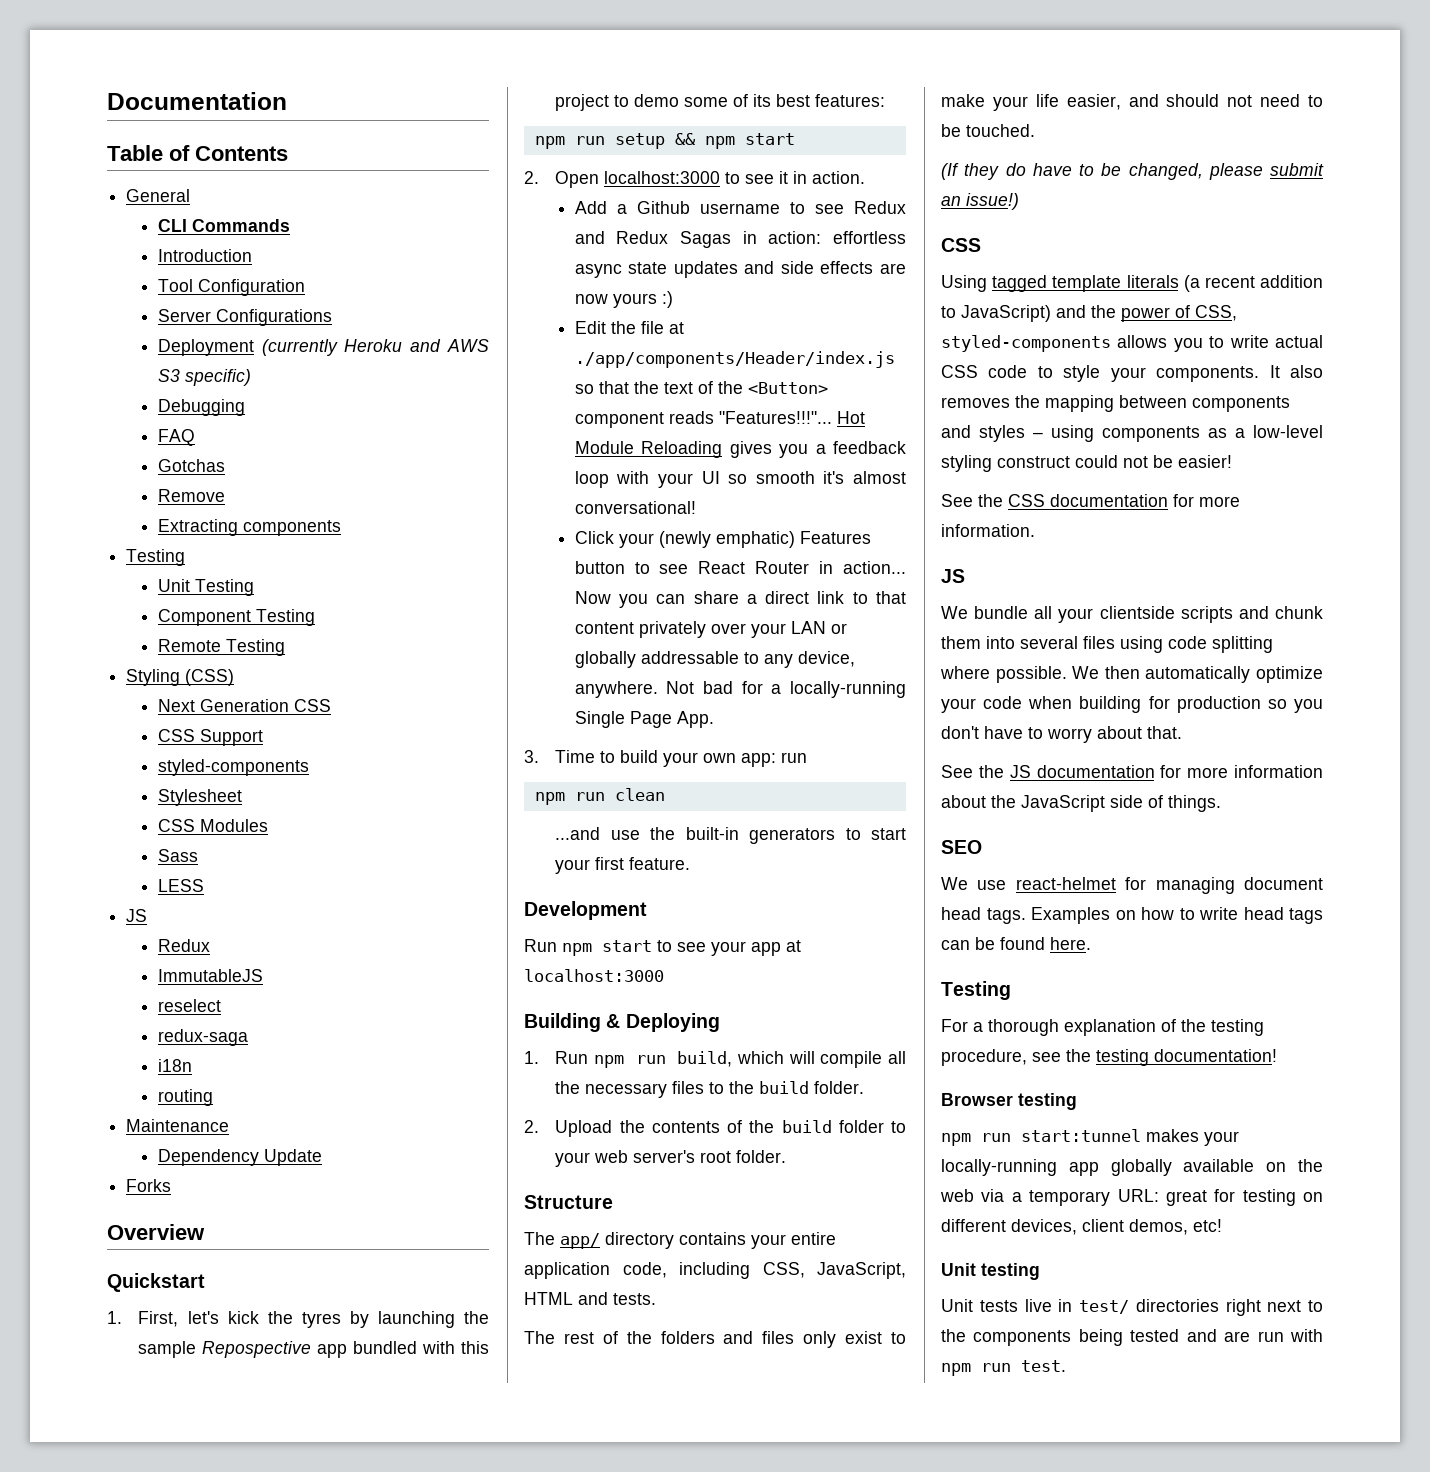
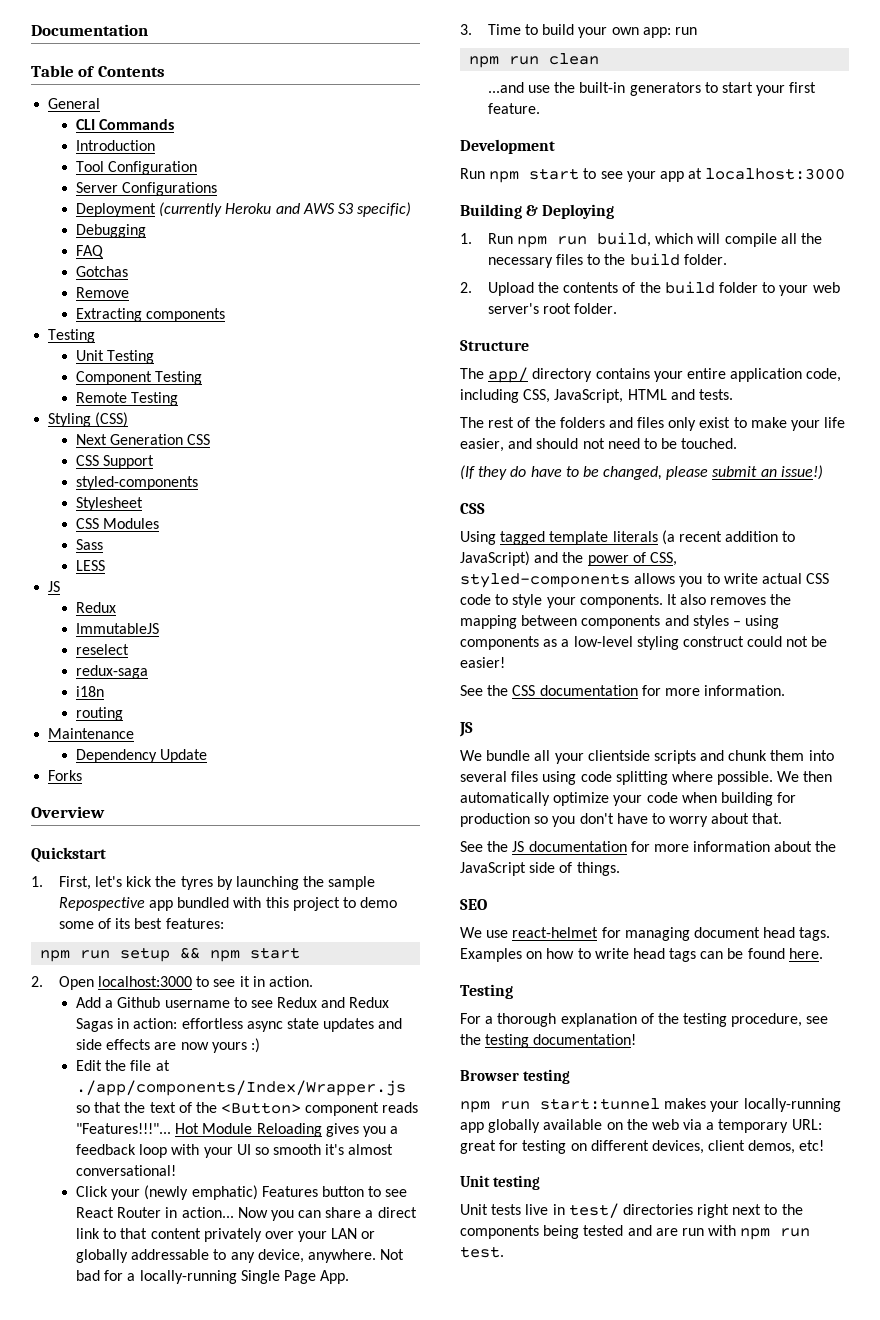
[574,351,895,368] ./app/components/Header/index.js -> [75,1080,406,1096] ./app/components/Index/Wrapper.js

